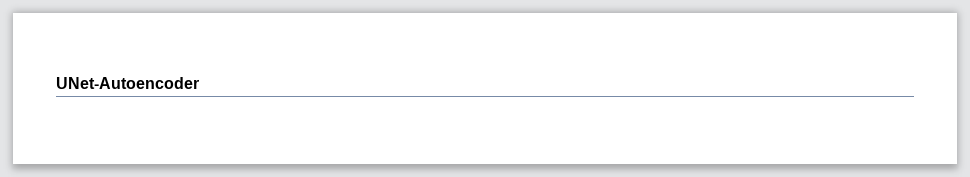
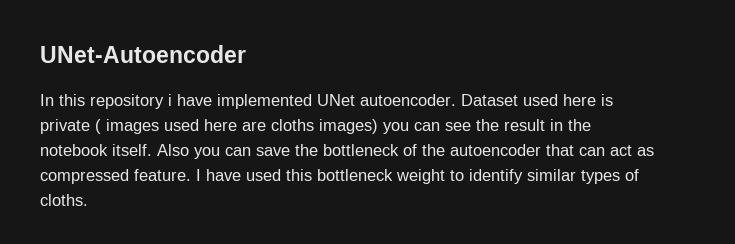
(199, 83) none -> [40,94,613,109] [40,119,591,134] [40,144,654,159] [40,169,639,184] [40,194,88,206] // In this repository i have implemented UNet autoencoder. Dataset used here is private ( images used here are cloths images) you can see the result in the notebook itself. Also you can save the bottleneck of the autoencoder that can act as compressed feature. I have used this bottleneck weight to identify similar types of cloths.

